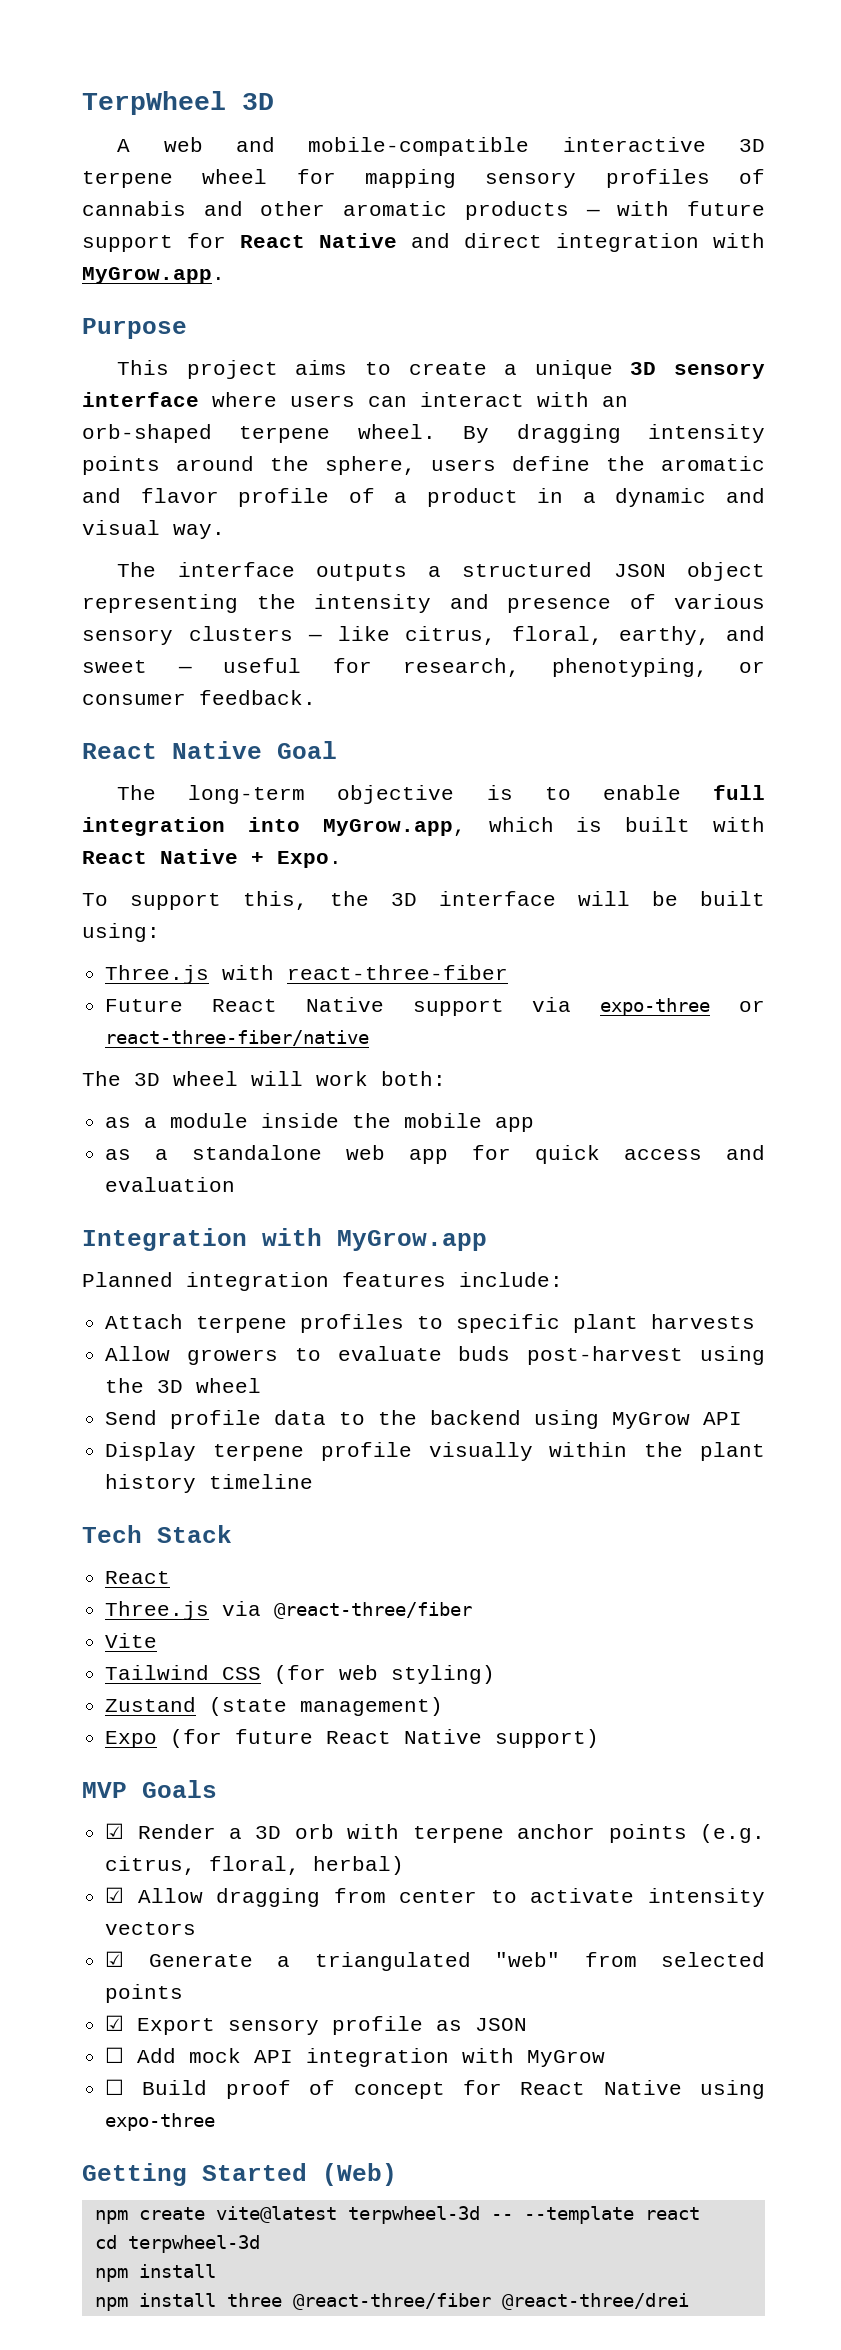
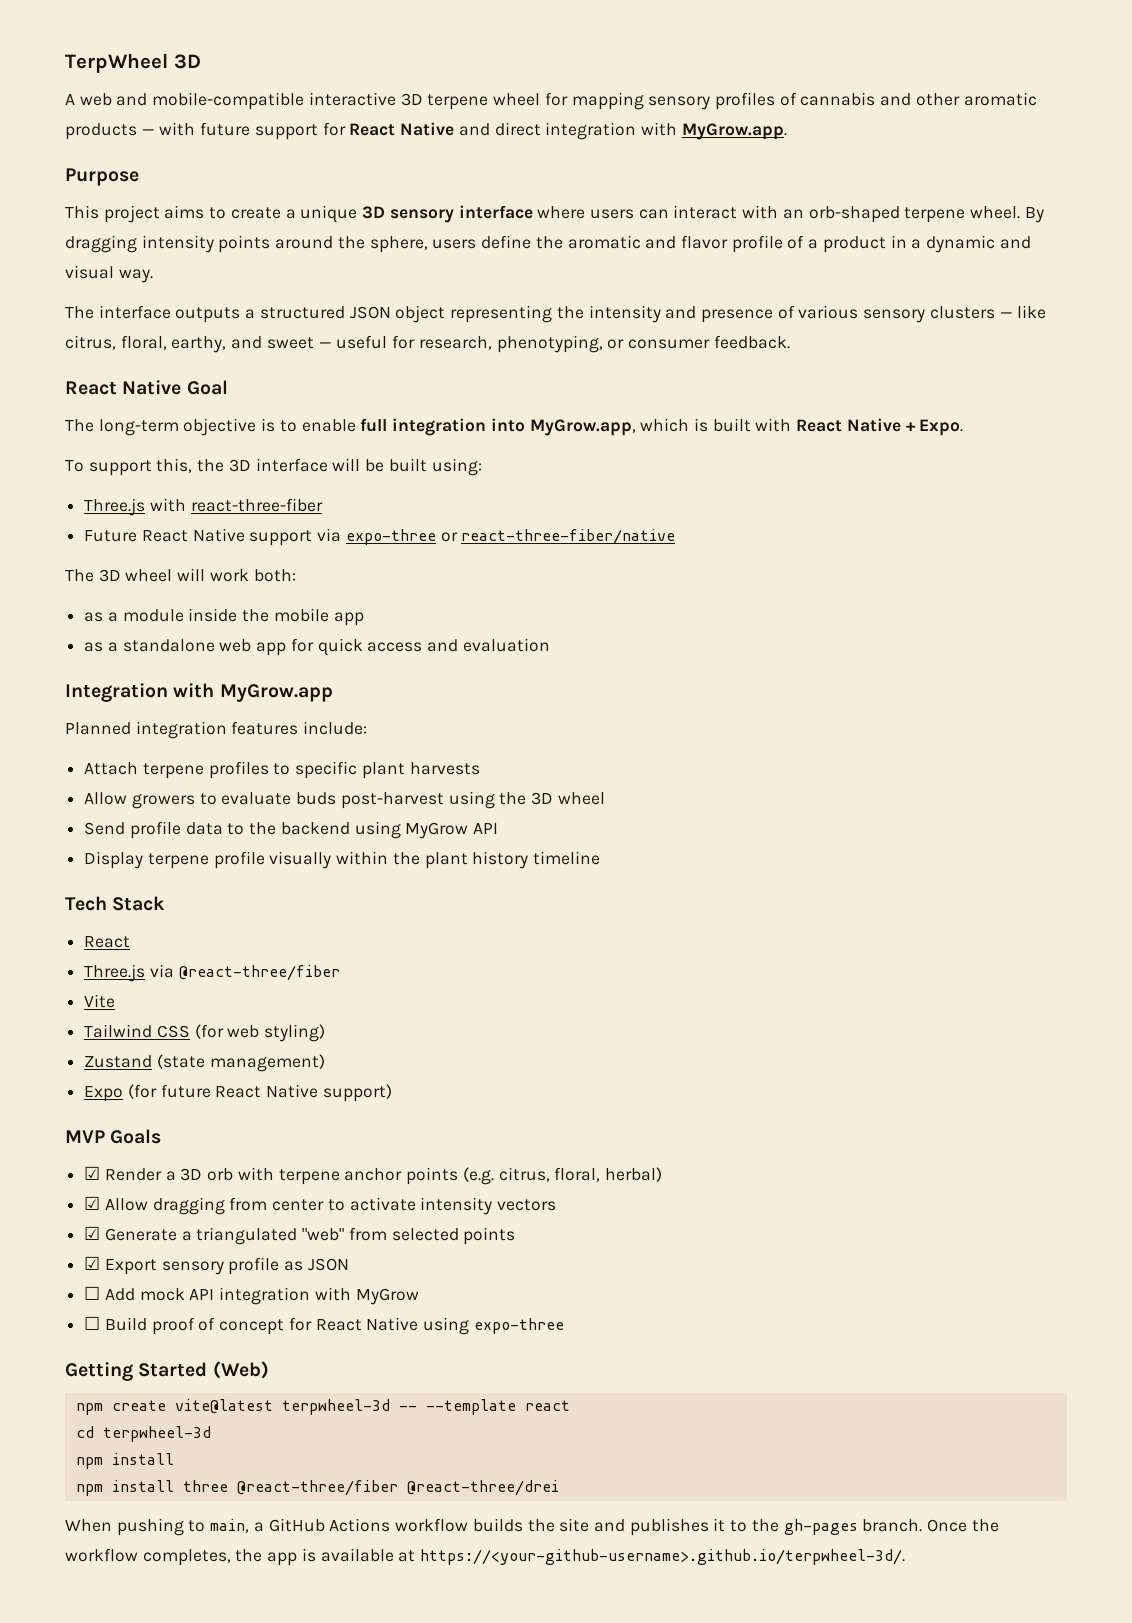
(689, 2301) none -> [65,1518,999,1536] [65,1548,906,1566] // When pushing to main, a GitHub Actions workflow builds the site and publishes it to the gh-pages branch. Once the workflow completes, the app is available at https://<your-github-username>.github.io/terpwheel-3d/.

